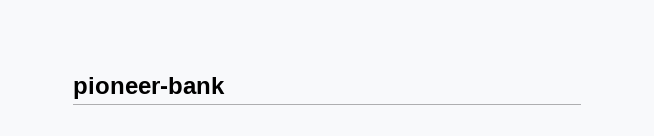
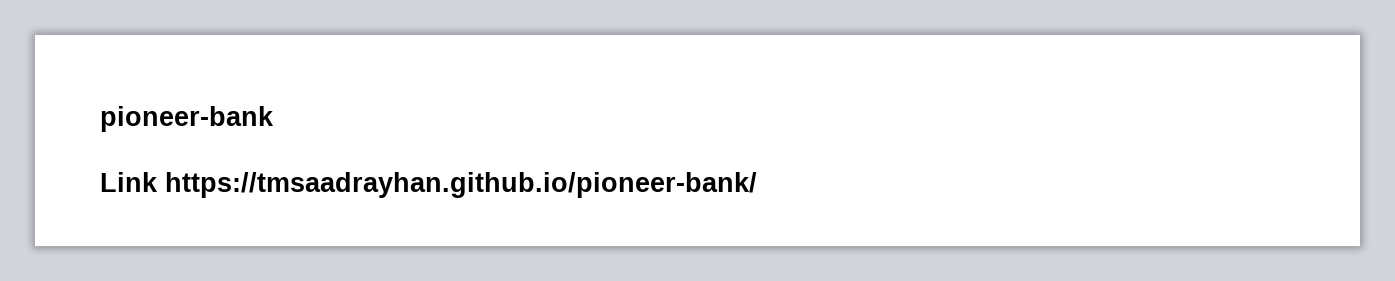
(225, 88) none -> [100,172,757,198] // Link https://tmsaadrayhan.github.io/pioneer-bank/

